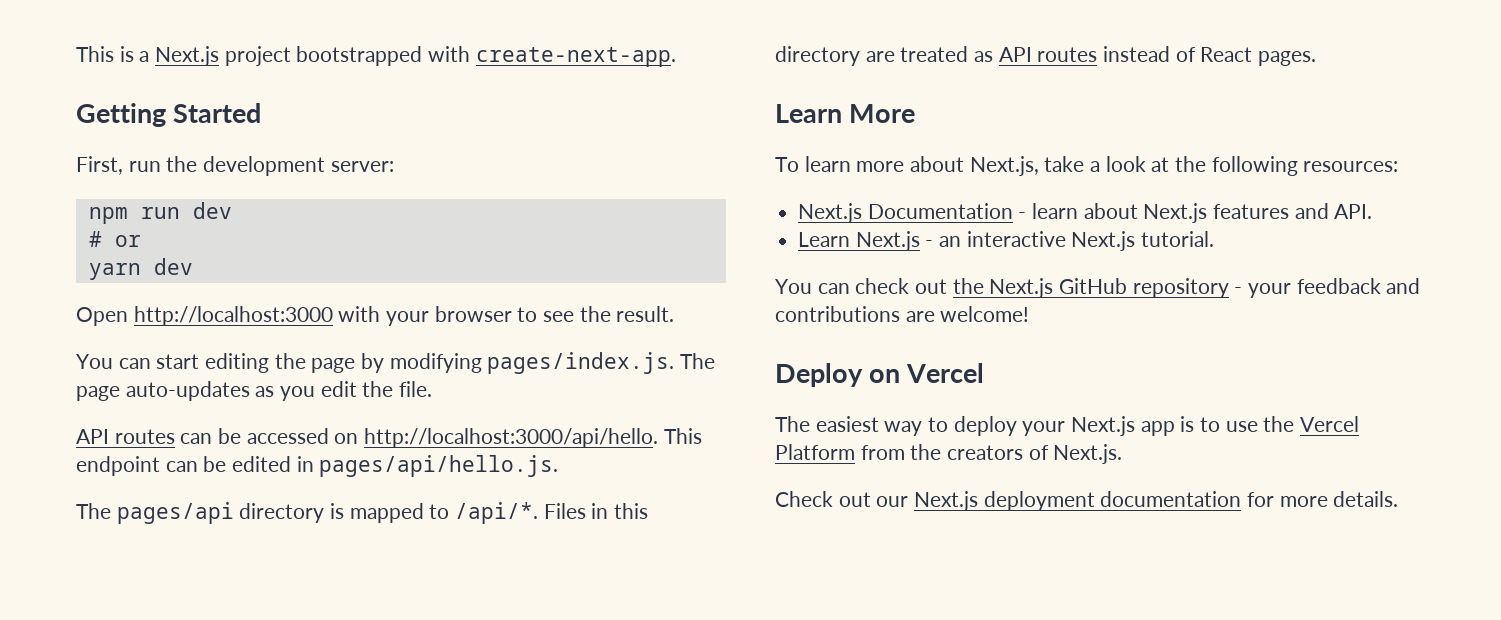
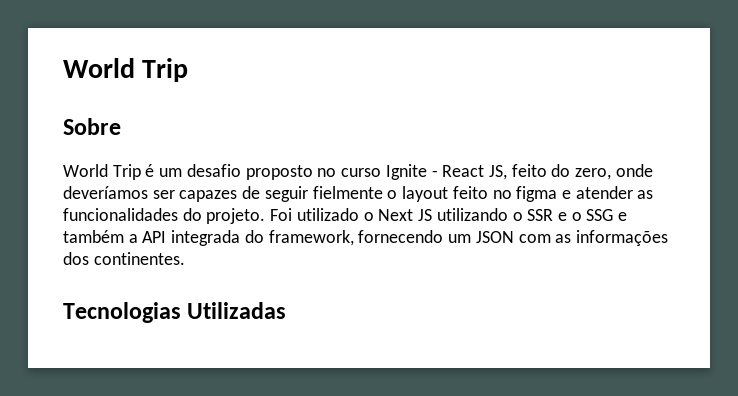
[76,46,676,67] [76,103,262,127] [76,156,394,176] [88,202,232,224] [88,231,141,247] [88,258,193,280] [76,306,675,326] [76,352,716,374] [76,381,433,401] [76,428,702,448] [76,455,559,477] [76,502,649,524] [775,46,1317,66] [775,104,916,123] [775,156,1399,176] [798,203,1373,223] [798,231,1215,251] [775,278,1421,298] [775,306,1030,322] [775,363,985,387] [775,416,1360,436] [775,444,1123,464] [775,491,1399,511] This is a Next.js project bootstrapped with create-next-app. // Getting Started // First, run the development server: // npm run dev // # or // yarn dev // Open http://localhost:3000 with your browser to see the result. // You can start editing the page by modifying pages/index.js. The page auto-updates as you edit the file. // API routes can be accessed on http://localhost:3000/api/hello. This endpoint can be edited in pages/api/hello.js. // The pages/api directory is mapped to /api/*. Files in this directory are treated as API routes instead of React pages. // Learn More // To learn more about Next.js, take a look at the following resources: // Next.js Documentation - learn about Next.js features and API. // Learn Next.js - an interactive Next.js tutorial. // You can check out the Next.js GitHub repository - your feedback and contributions are welcome! // Deploy on Vercel // The easiest way to deploy your Next.js app is to use the Vercel Platform from the creators of Next.js. // Check out our Next.js deployment documentation for more details. -> [63,58,189,82] [63,118,121,135] [63,164,653,180] [63,186,654,202] [63,208,628,224] [63,230,668,246] [63,252,185,265] [63,302,287,323] World Trip // Sobre // World Trip é um desafio proposto no curso Ignite - React JS, feito do zero, onde deveríamos ser capazes de seguir fielmente o layout feito no figma e atender as funcionalidades do projeto. Foi utilizado o Next JS utilizando o SSR e o SSG e também a API integrada do framework, fornecendo um JSON com as informações dos continentes. // Tecnologias Utilizadas

